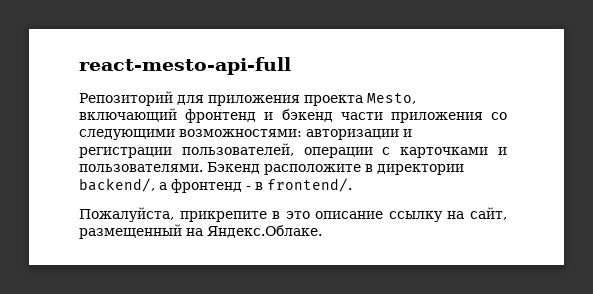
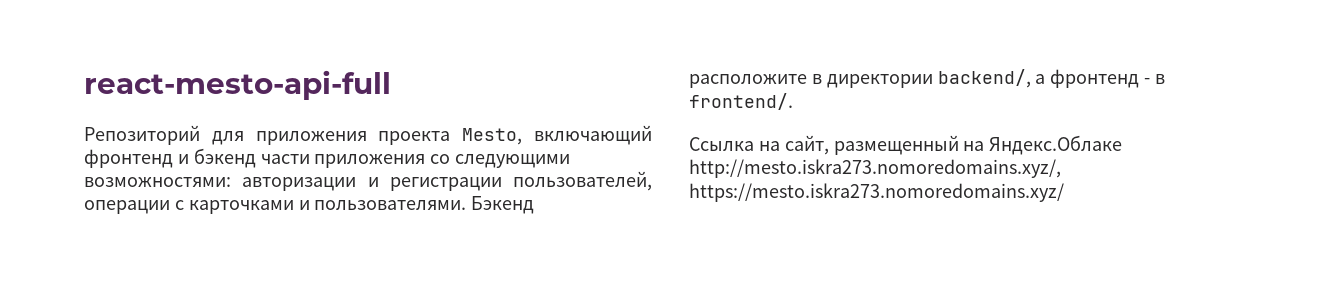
[79,207,443,222] Пожалуйста, прикрепите в это описание ссылку -> [689,137,754,151] Ссылка
[207,225,322,238] Яндекс.Облаке. -> [989,135,1123,155] [689,159,1061,178] [689,183,1064,202] Яндекс.Облаке http://mesto.iskra273.nomoredomains.xyz/, https://mesto.iskra273.nomoredomains.xyz/

